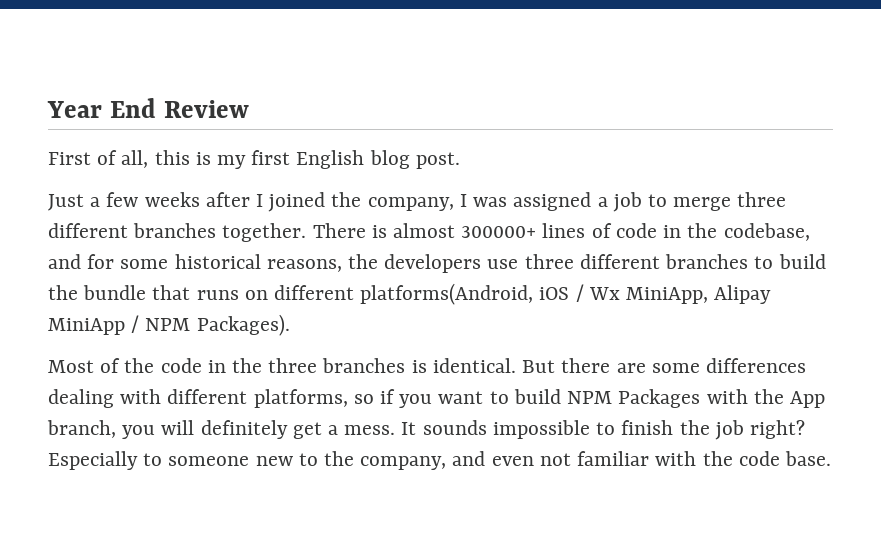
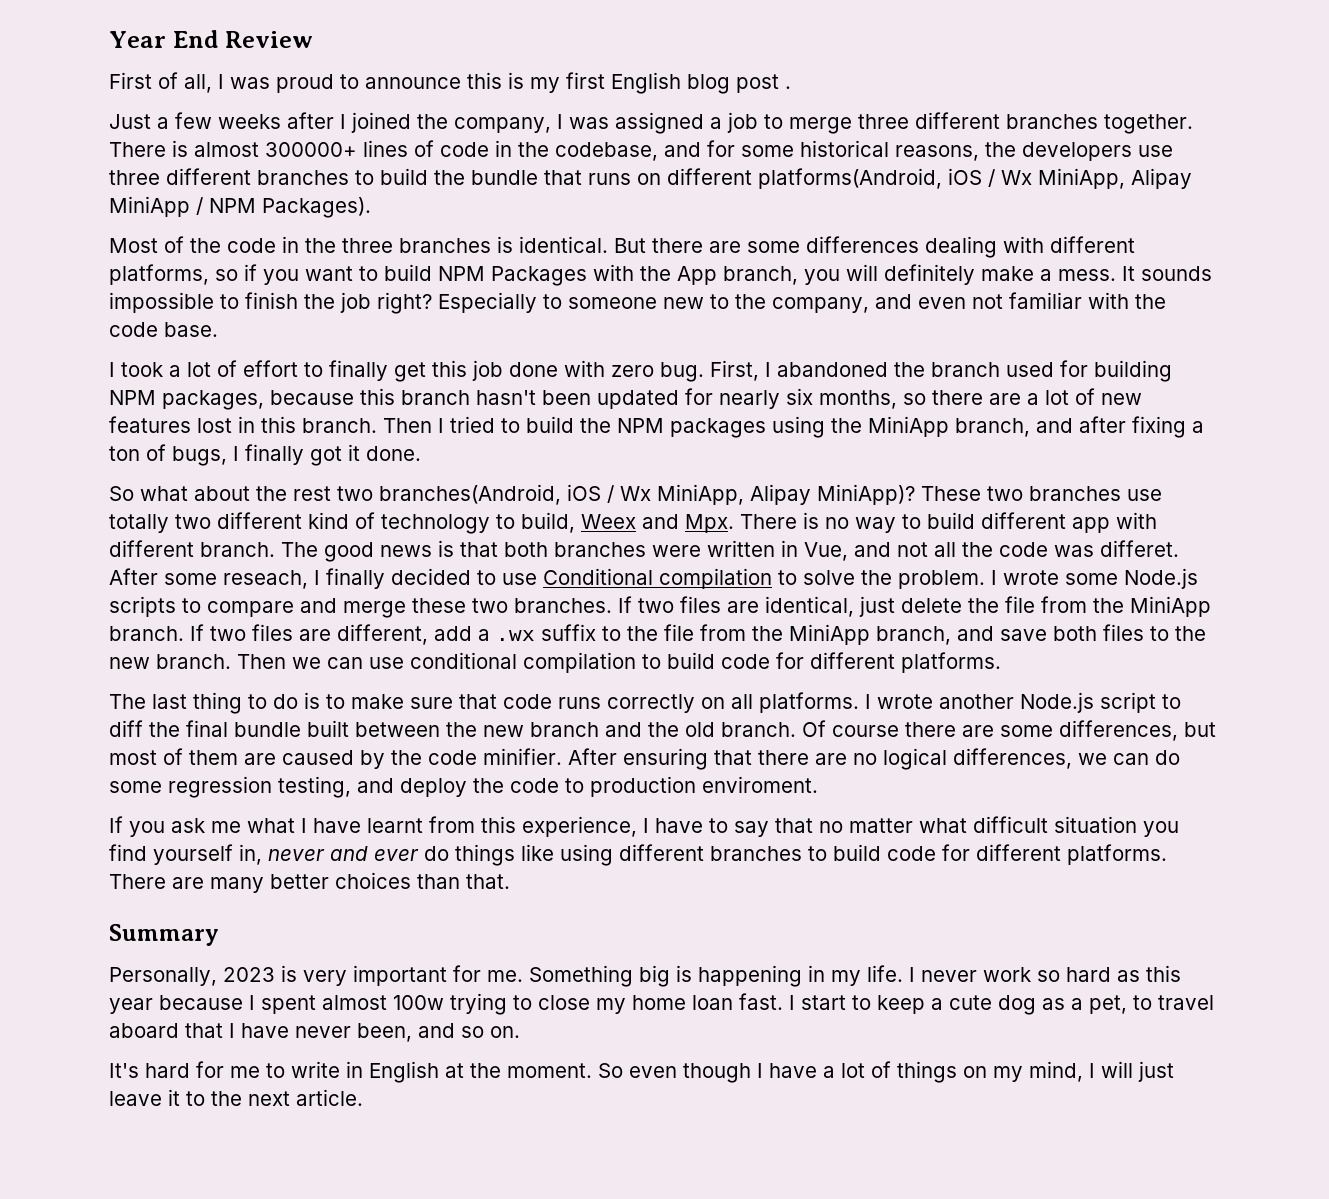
(149, 159) none -> [218,74,461,93] I was proud to announce
[415,152,460,169] post. -> [736,74,791,93] post .
[292,422,322,439] get -> [981,266,1034,281] make
(831, 458) none -> [109,360,1172,382] [109,388,1142,410] [109,416,1204,438] [109,444,421,466] [109,484,1162,505] [109,512,1157,534] [109,540,1179,562] [109,568,1198,589] [109,596,1211,618] [109,624,1206,645] [109,652,1001,673] [109,692,1181,714] [109,720,1216,741] [109,748,1180,770] [109,776,818,798] [109,816,1179,837] [109,844,1167,866] [109,872,510,893] [109,924,219,946] [109,965,1181,987] [109,993,1214,1015] [109,1023,520,1042] [109,1061,1174,1083] [109,1089,363,1106] // I took a lot of effort to finally get this job done with zero bug. First, I abandoned the branch used for building NPM packages, because this branch hasn't been updated for nearly six months, so there are a lot of new features lost in this branch. Then I tried to build the NPM packages using the MiniApp branch, and after fixing a ton of bugs, I finally got it done. // So what about the rest two branches(Android, iOS / Wx MiniApp, Alipay MiniApp)? These two branches use totally two different kind of technology to build, Weex and Mpx. There is no way to build different app with different branch. The good news is that both branches were written in Vue, and not all the code was differet. After some reseach, I finally decided to use Conditional compilation to solve the problem. I wrote some Node.js scripts to compare and merge these two branches. If two files are identical, just delete the file from the MiniApp branch. If two files are different, add a .wx suffix to the file from the MiniApp branch, and save both files to the new branch. Then we can use conditional compilation to build code for different platforms. // The last thing to do is to make sure that code runs correctly on all platforms. I wrote another Node.js script to diff the final bundle built between the new branch and the old branch. Of course there are some differences, but most of them are caused by the code minifier. After ensuring that there are no logical differences, we can do some regression testing, and deploy the code to production enviroment. // If you ask me what I have learnt from this experience, I have to say that no matter what difficult situation you find yourself in, never and ever do things like using different branches to build code for different platforms. There are many better choices than that. // Summary // Personally, 2023 is very important for me. Something big is happening in my life. I never work so hard as this year because I spent almost 100w trying to close my home loan fast. I start to keep a cute dog as a pet, to travel aboard that I have never been, and so on. // It's hard for me to write in English at the moment. So even though I have a lot of things on my mind, I will just leave it to the next article.

